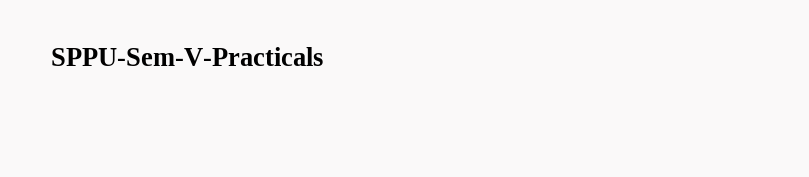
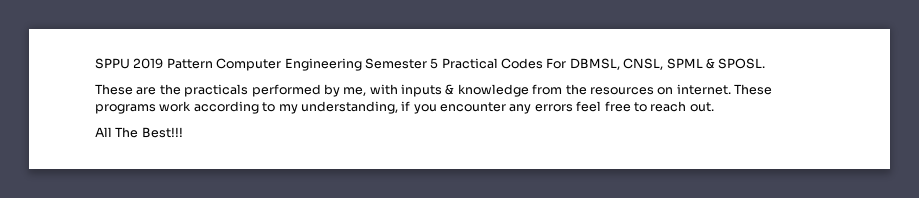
[51,47,323,66] SPPU-Sem-V-Practicals -> [95,58,766,71] [95,84,772,97] [95,101,714,114] [95,127,183,138] SPPU 2019 Pattern Computer Engineering Semester 5 Practical Codes For DBMSL, CNSL, SPML & SPOSL. // These are the practicals performed by me, with inputs & knowledge from the resources on internet. These programs work according to my understanding, if you encounter any errors feel free to reach out. // All The Best!!!

